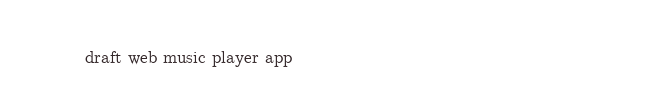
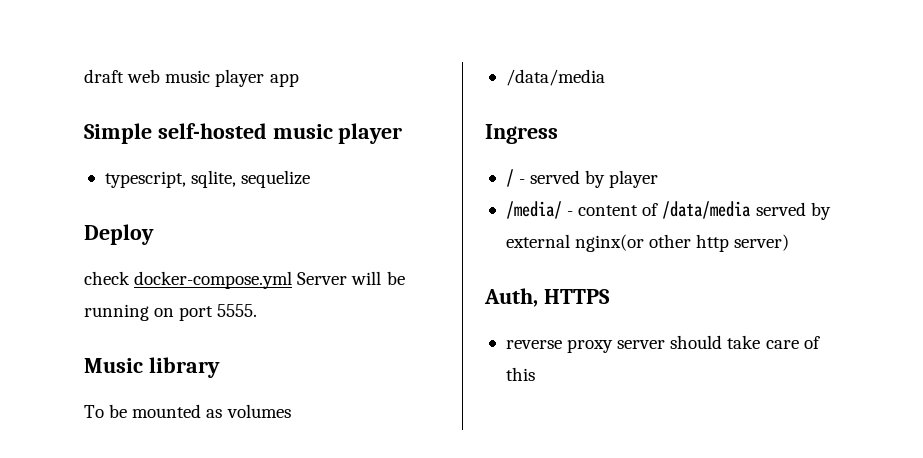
(292, 61) none -> [84,123,403,144] [104,170,311,188] [84,224,154,245] [84,271,405,289] [84,304,258,321] [84,357,220,378] [84,404,291,418] [505,69,605,86] [485,124,558,144] [505,169,659,188] [505,201,831,220] [505,234,790,252] [484,288,610,307] [505,335,820,353] [505,367,535,381] // Simple self-hosted music player // typescript, sqlite, sequelize // Deploy // check docker-compose.yml Server will be running on port 5555. // Music library // To be mounted as volumes // /data/media // Ingress // / - served by player // /media/ - content of /data/media served by external nginx(or other http server) // Auth, HTTPS // reverse proxy server should take care of this

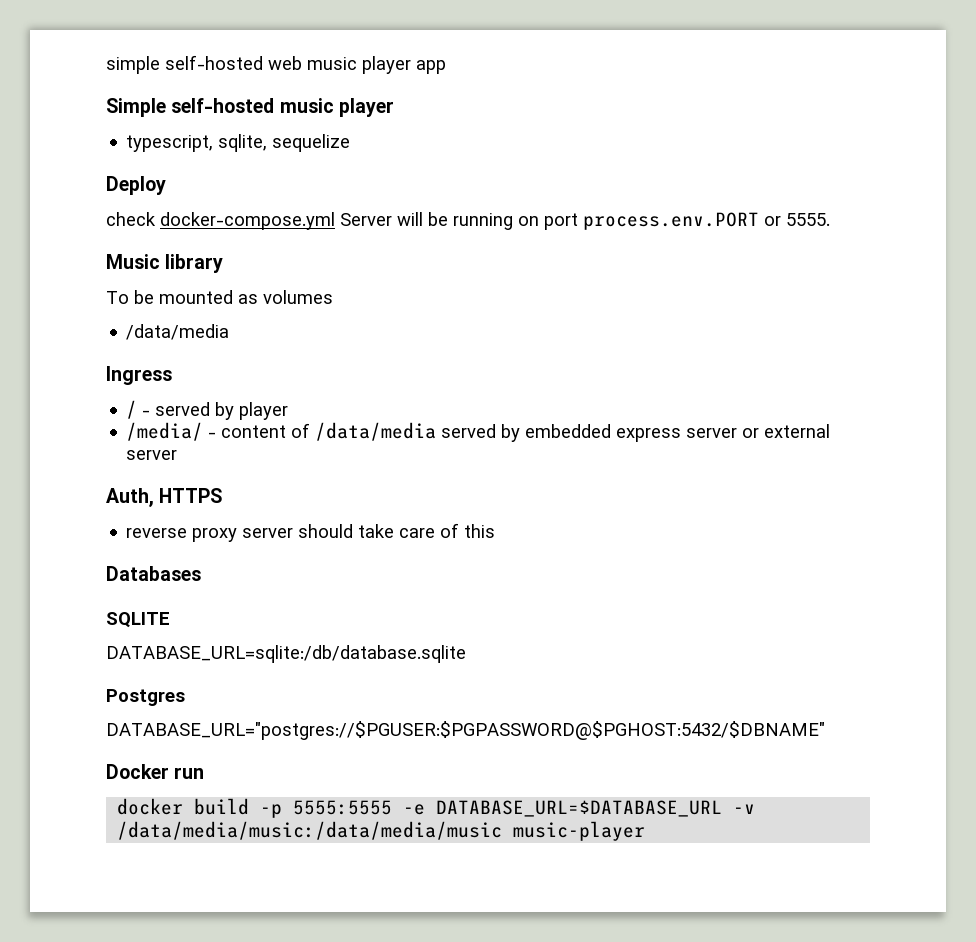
[84,69,124,83] draft -> [106,55,263,74] simple self-hosted
(214, 313) none -> [583,212,781,230] process.env.PORT or
[505,234,790,252] external nginx(or other http server) -> [525,424,831,442] [126,450,178,460] embedded express server or external server
(535, 374) none -> [106,566,201,581] [106,612,170,628] [106,645,466,663] [106,689,185,706] [106,721,825,740] [106,764,205,779] [117,798,756,818] [117,821,646,841] // Databases // SQLITE // DATABASE_URL=sqlite:/db/database.sqlite // Postgres // DATABASE_URL="postgres://$PGUSER:$PGPASSWORD@$PGHOST:5432/$DBNAME" // Docker run // docker build -p 5555:5555 -e DATABASE_URL=$DATABASE_URL -v /data/media/music:/data/media/music music-player

